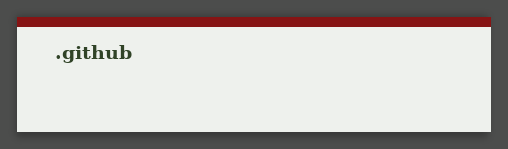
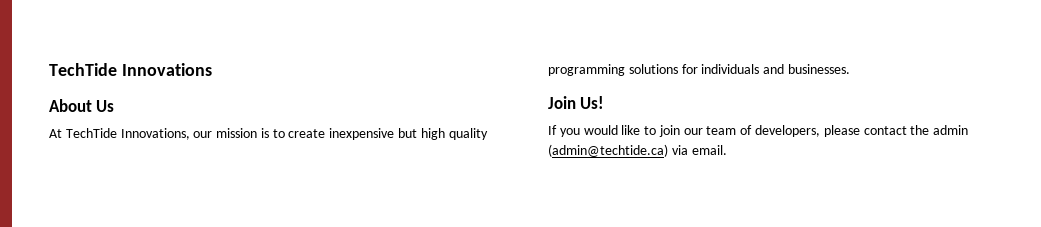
[55,45,132,63] .github -> [49,63,212,76] [49,99,115,112] [49,128,488,140] [548,64,850,76] [548,96,605,109] [548,125,969,137] [548,144,727,157] TechTide Innovations // About Us // At TechTide Innovations, our mission is to create inexpensive but high quality programming solutions for individuals and businesses. // Join Us! // If you would like to join our team of developers, please contact the admin (admin@techtide.ca) via email.

